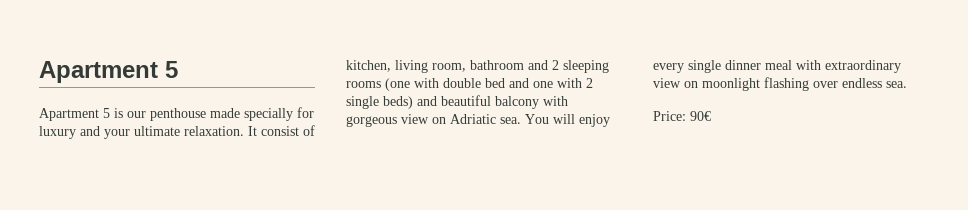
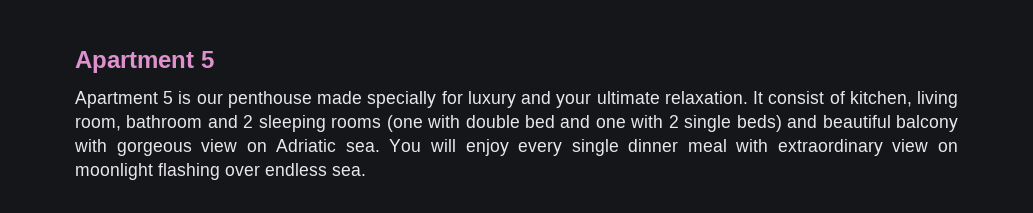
[653,111,711,121] // Price: 90€ -> (366, 171) none

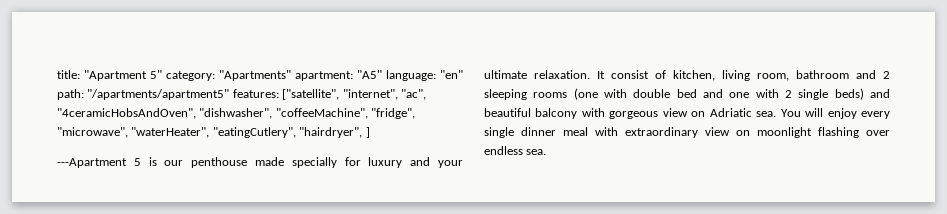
[75,51,214,73] [75,91,158,108] Apartment 5 // Apartment -> [57,70,463,81] [57,89,426,100] [57,108,416,119] [57,127,370,138] [57,158,127,168] title: "Apartment 5" category: "Apartments" apartment: "A5" language: "en" path: "/apartments/apartment5" features: ["satellite", "internet", "ac", "4ceramicHobsAndOven", "dishwasher", "coffeeMachine", "fridge", "microwave", "waterHeater", "eatingCutlery", "hairdryer", ] // ---Apartment

